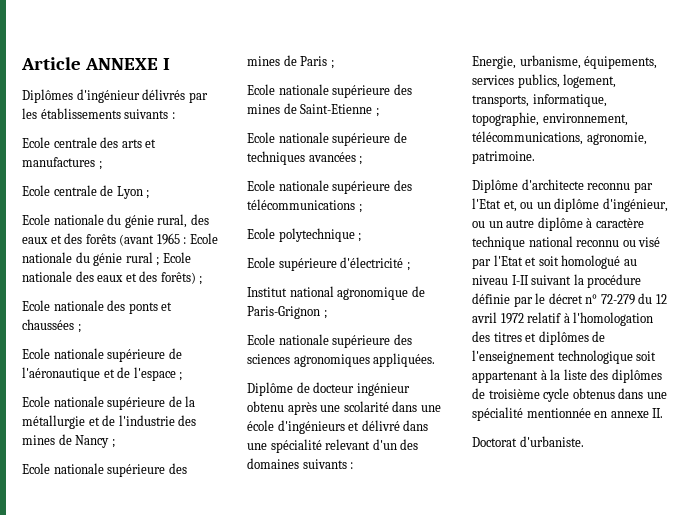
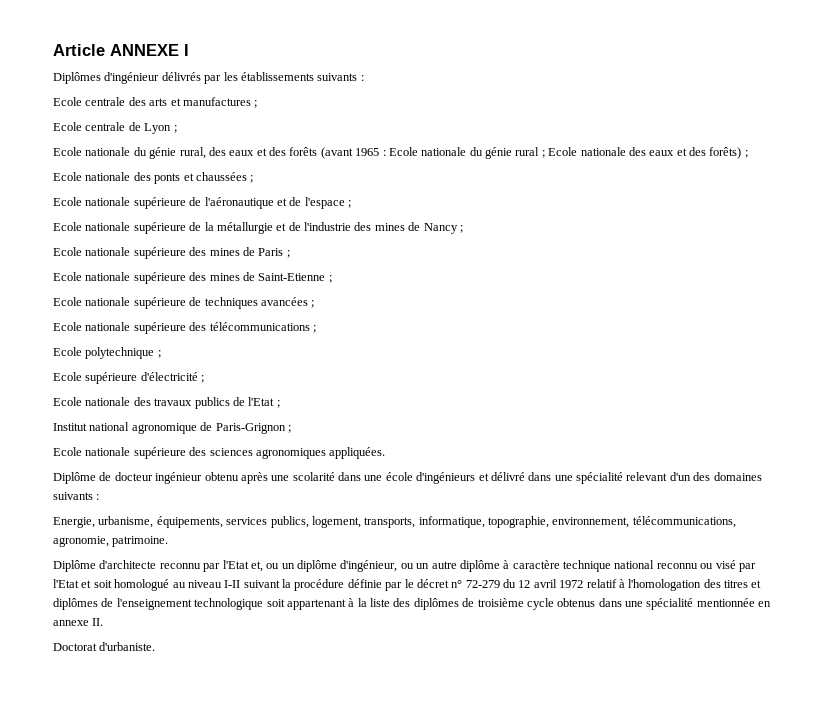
(410, 266) none -> [53,397,280,409] // Ecole nationale des travaux publics de l'Etat ;

